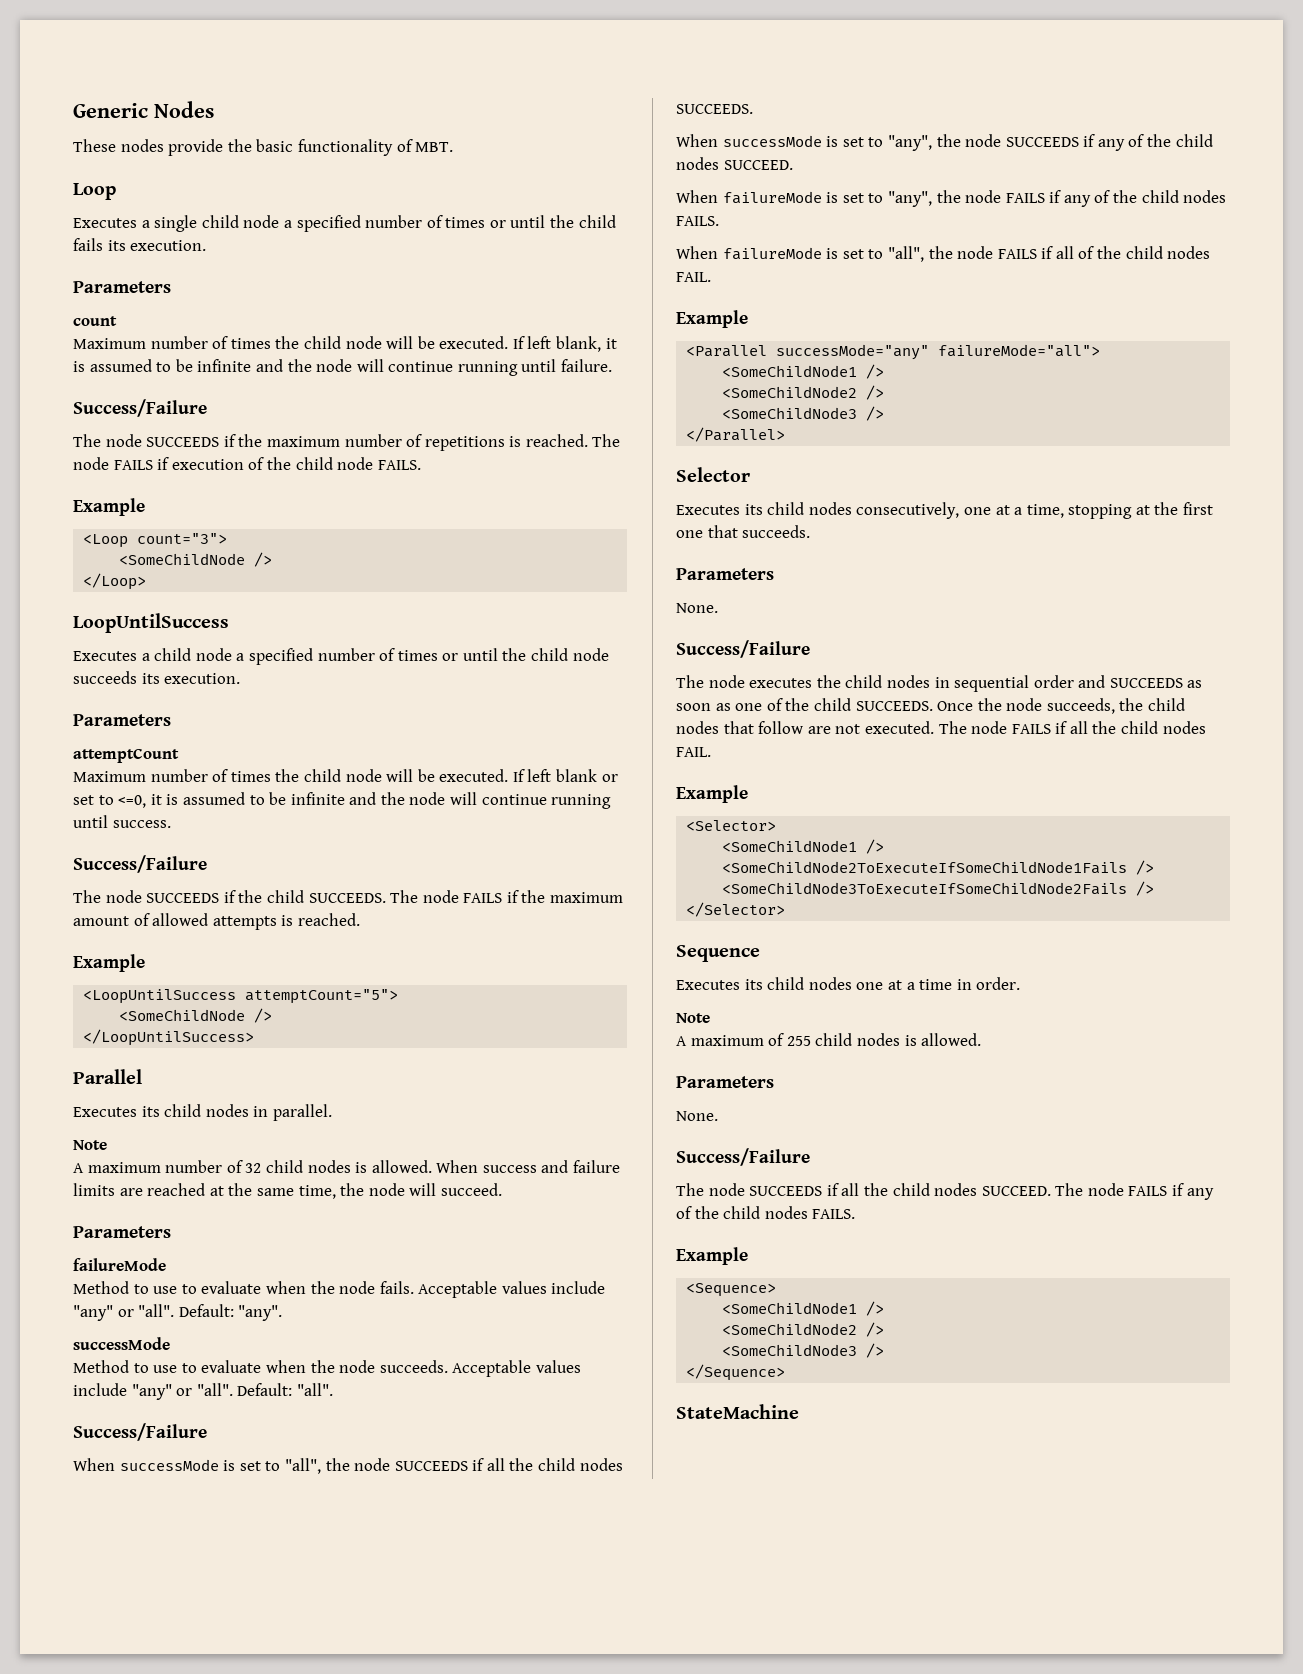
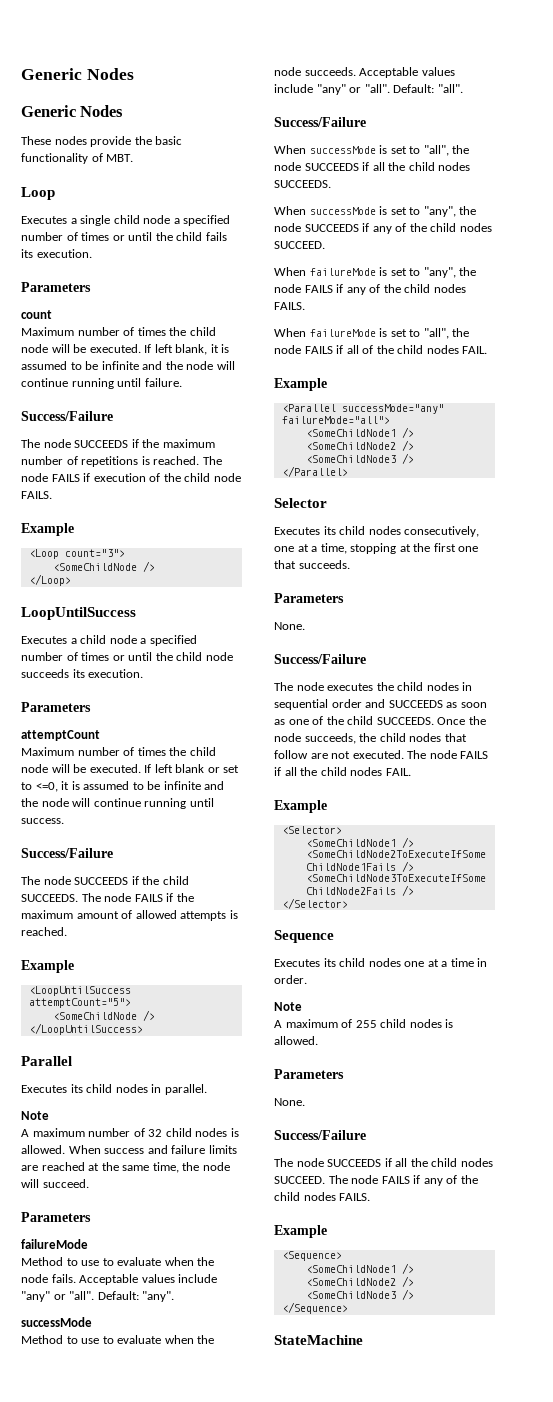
[73,101,214,118] Generic Nodes -> [21,68,134,80] [21,105,124,117] Generic Nodes // Generic Nodes

